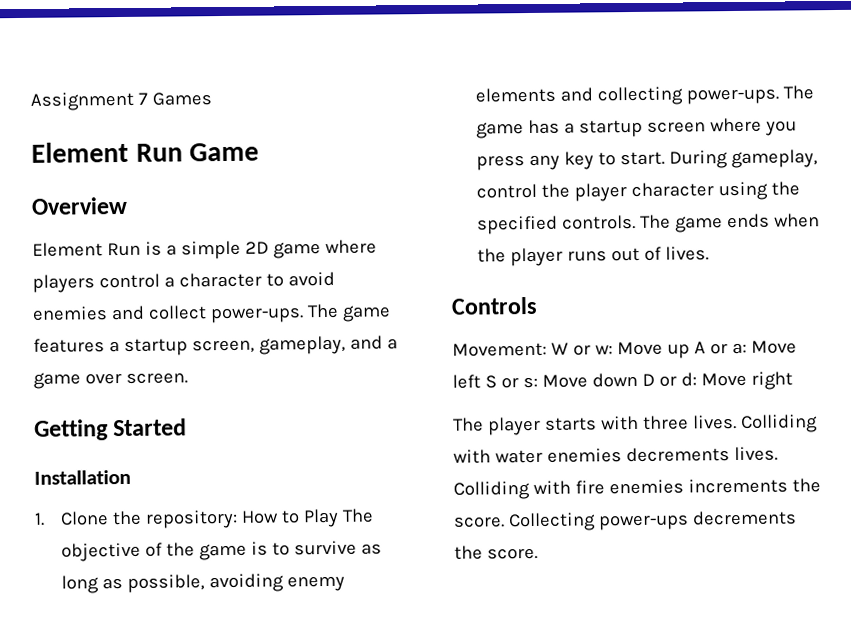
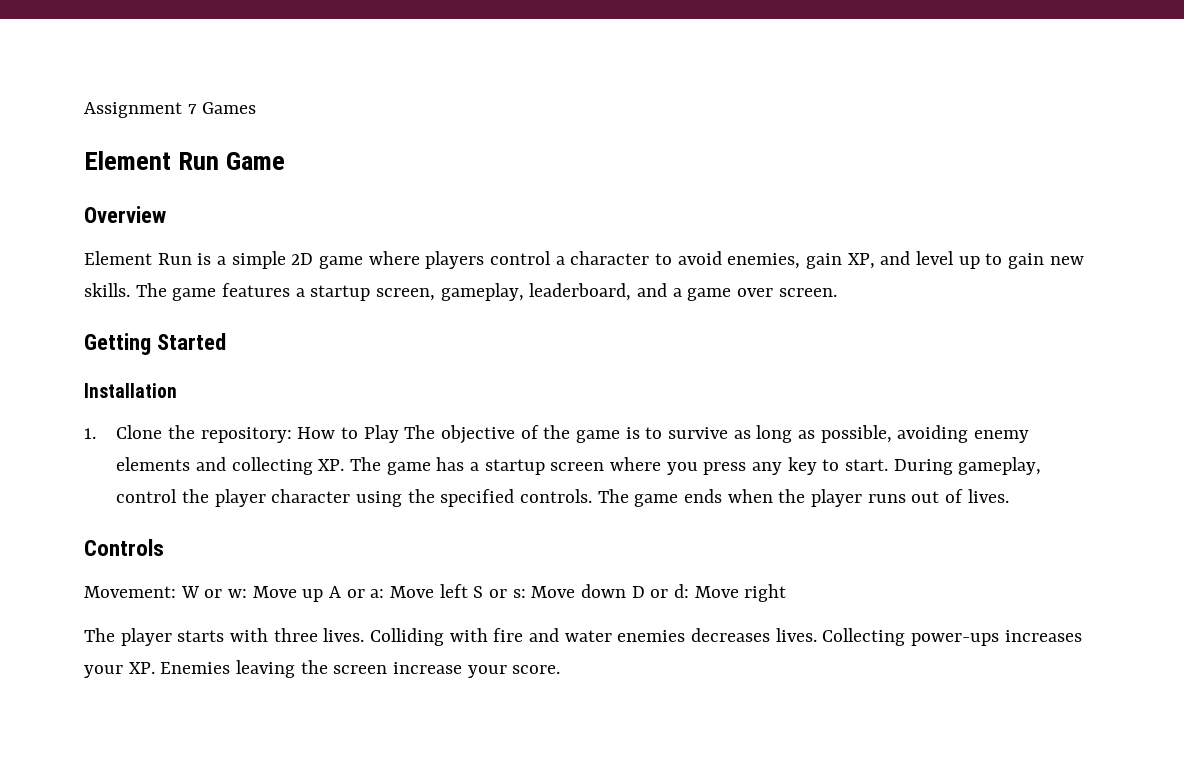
[32,305,304,324] enemies and collect power-ups. -> [727,251,1084,269] [84,283,130,297] enemies, gain XP, and level up to gain new skills.
(346, 345) none -> [529,283,632,301] leaderboard,
[686,88,780,105] power-ups. -> [318,459,345,471] XP.
[494,446,778,464] [453,478,821,500] [454,510,797,532] [454,545,483,560] water enemies decrements lives. Colliding with fire enemies increments the score. Collecting power-ups decrements the -> [493,628,1082,646] [84,660,507,678] fire and water enemies decreases lives. Collecting power-ups increases your XP. Enemies leaving the screen increase your

